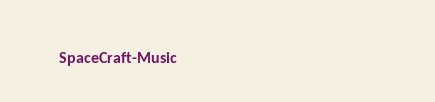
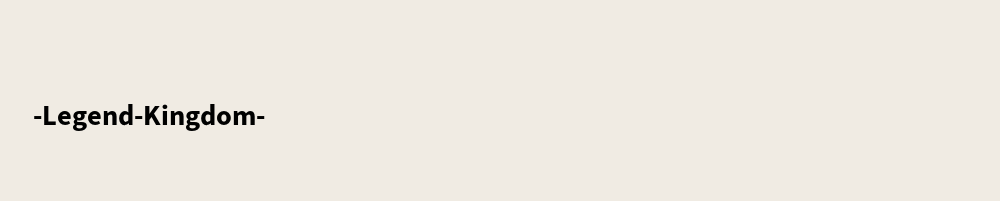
[59,52,177,66] SpaceCraft-Music -> [33,104,265,131] -Legend-Kingdom-

